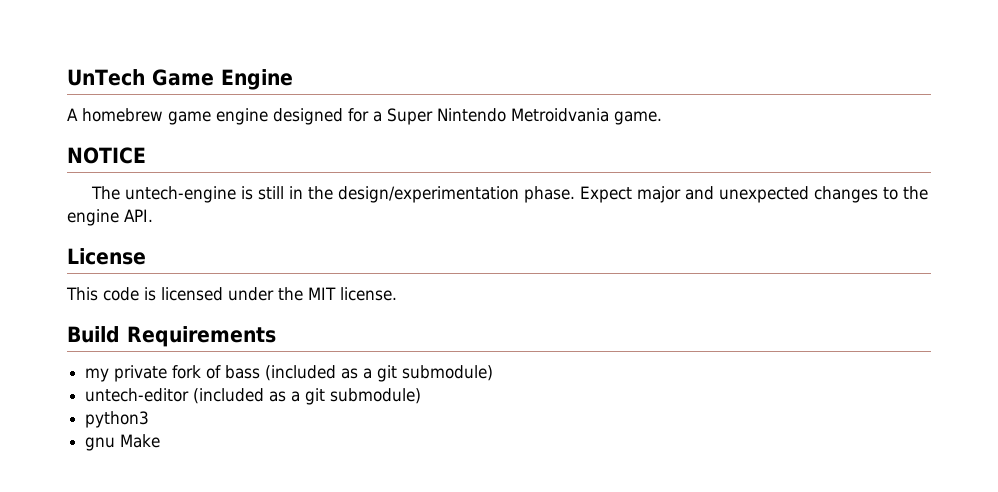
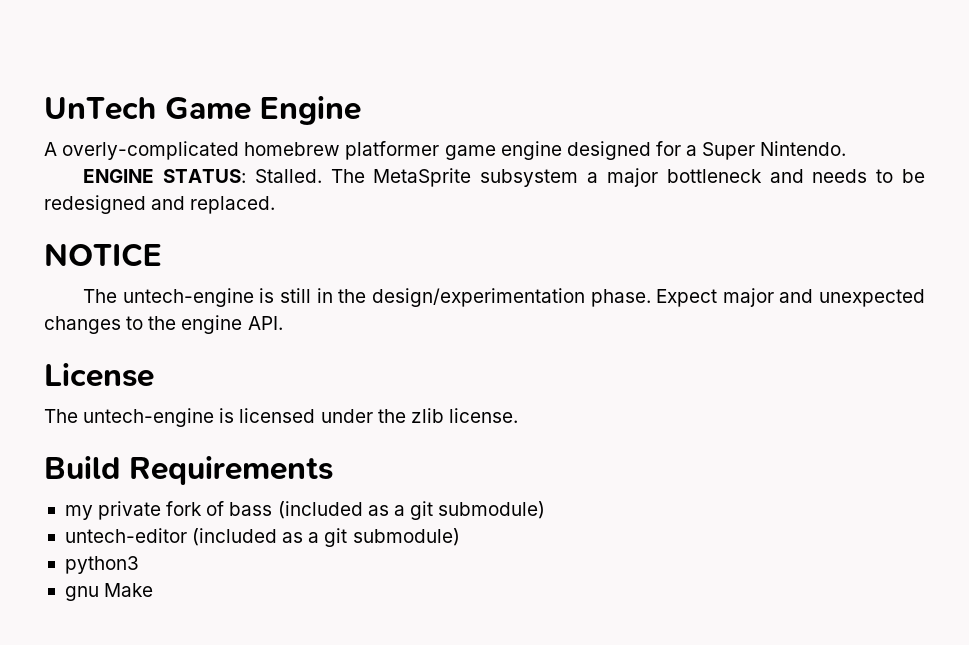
[82,108,163,122] homebrew -> [62,141,440,160] overly-complicated homebrew platformer
[437,108,662,125] Nintendo Metroidvania game. -> [760,141,847,156] [83,168,926,187] [44,195,276,214] Nintendo. // ENGINE STATUS: Stalled. The MetaSprite subsystem a major bottleneck and needs to be redesigned and replaced.
[66,287,139,301] This code -> [44,408,215,427] The untech-engine
[308,287,336,300] MIT -> [410,408,444,423] zlib

